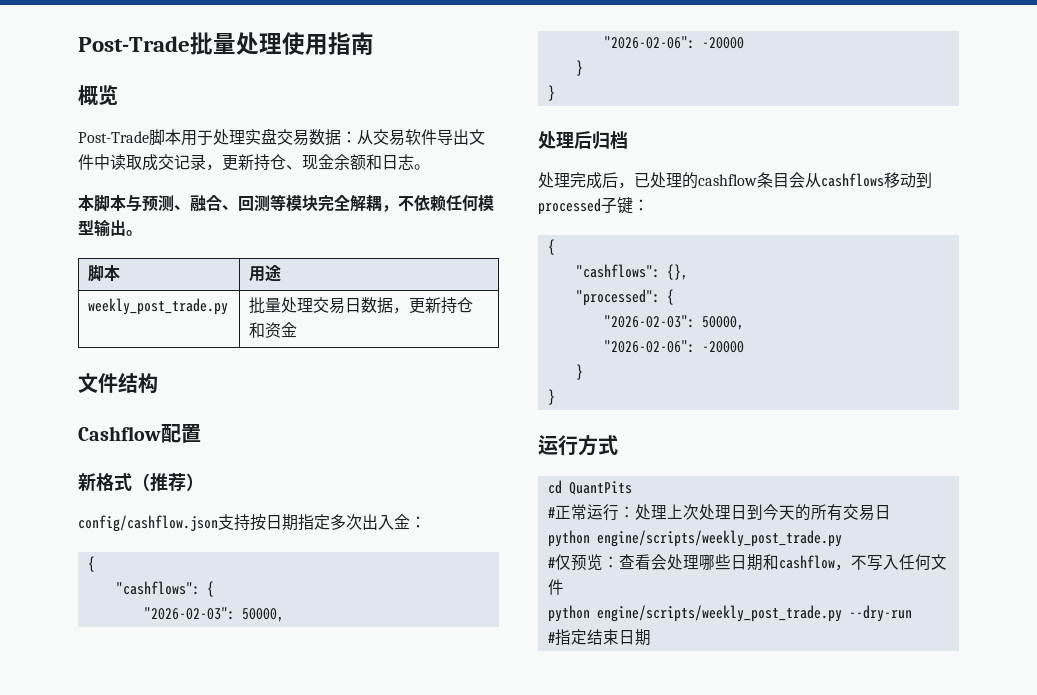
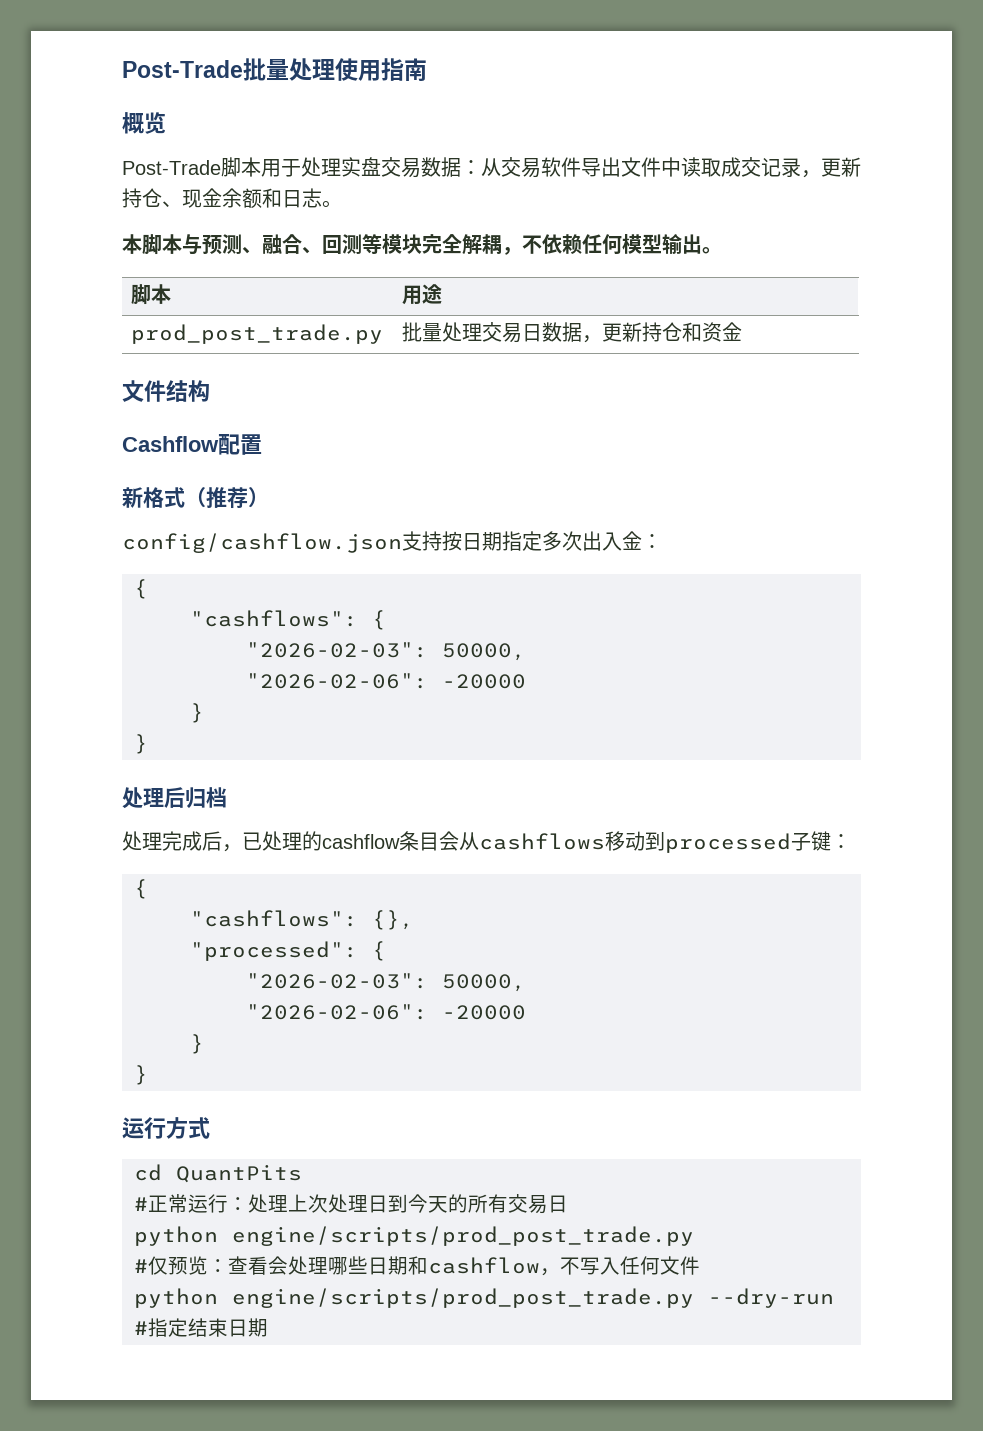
[88,298,229,315] weekly_post_trade.py -> [131,324,384,344] prod_post_trade.py
[596,530,842,547] engine/scripts/weekly_post_trade.py -> [232,1226,694,1246] engine/scripts/prod_post_trade.py
[596,605,842,622] engine/scripts/weekly_post_trade.py -> [232,1288,694,1308] engine/scripts/prod_post_trade.py

